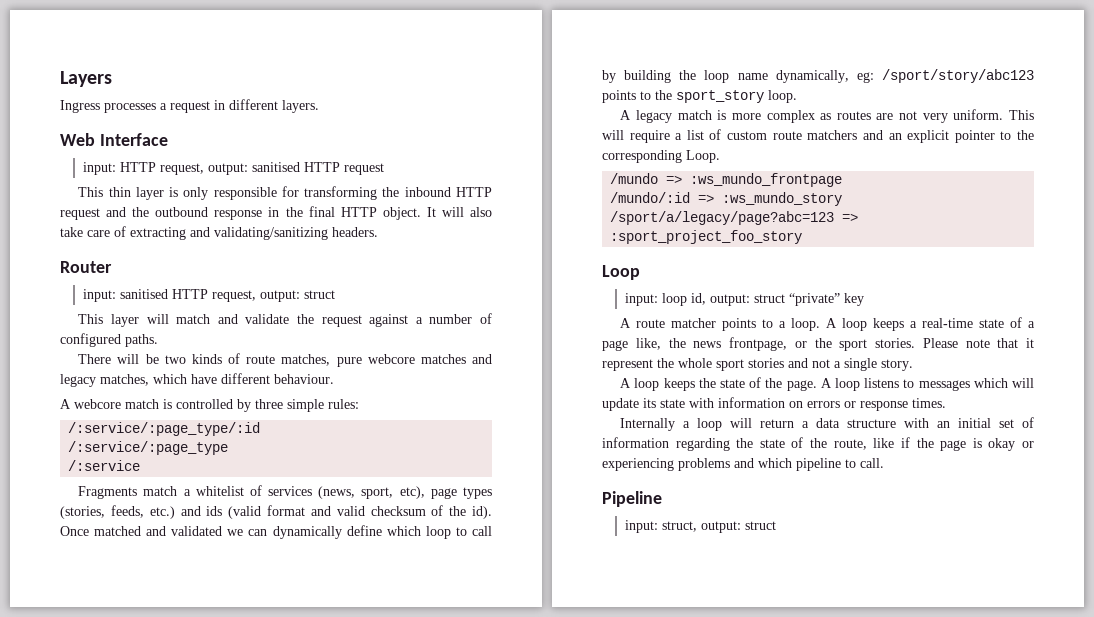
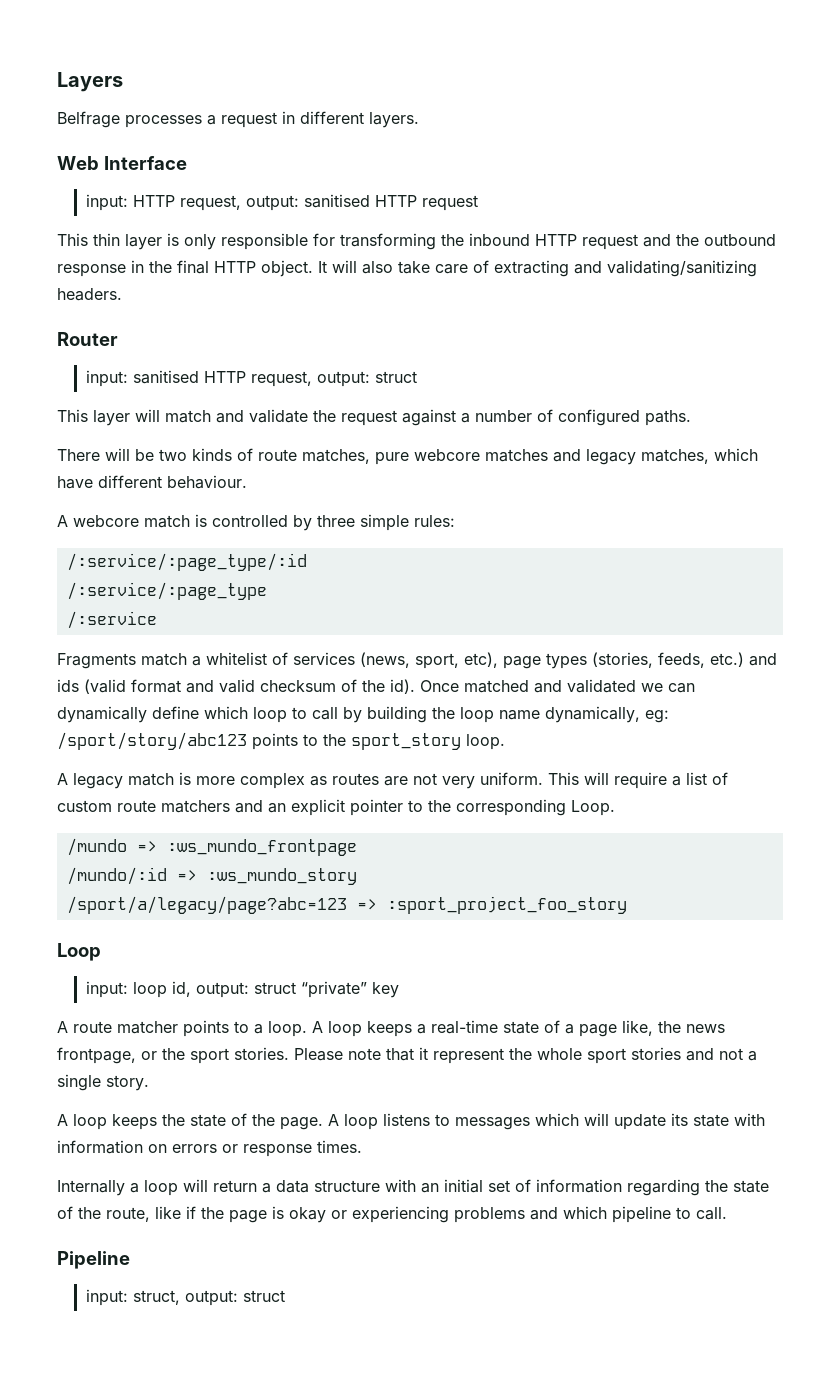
[60,100,100,113] Ingress -> [57,111,120,128] Belfrage

